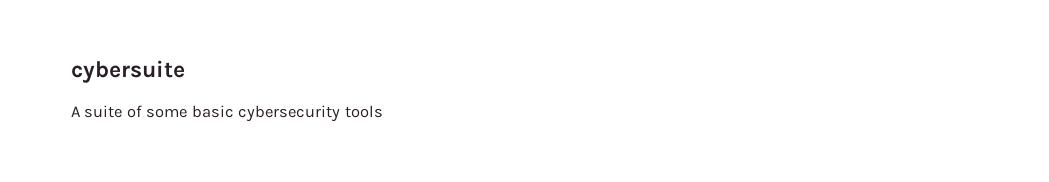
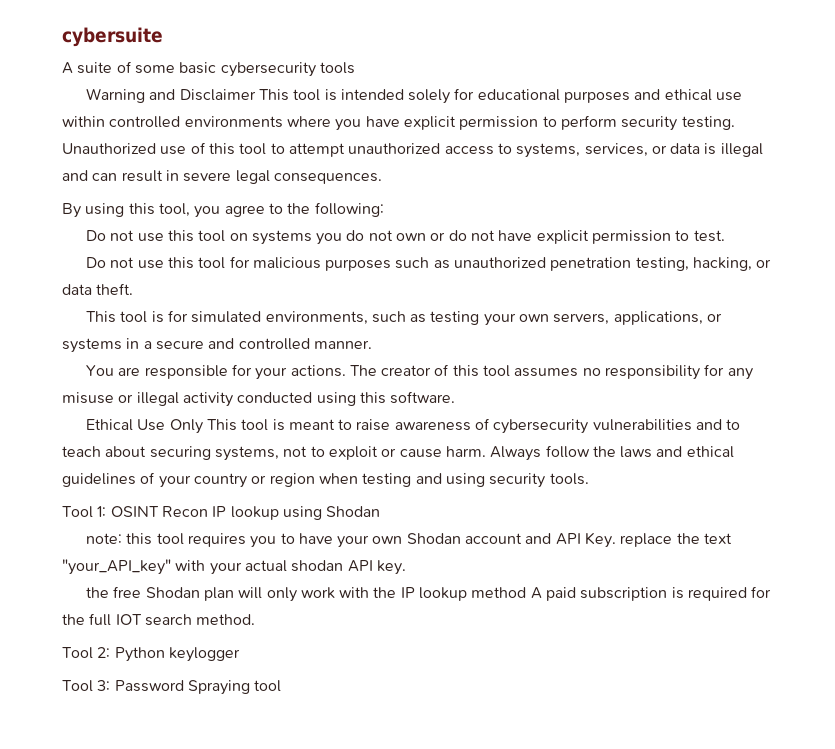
(383, 111) none -> [85,88,743,104] [62,115,735,131] [62,142,763,158] [62,170,382,184] [62,202,384,218] [85,230,725,245] [85,256,772,271] [62,283,134,295] [85,310,723,326] [62,338,372,353] [85,364,753,380] [62,391,456,407] [85,418,741,434] [62,445,734,461] [62,472,589,488] [62,506,381,520] [85,532,733,548] [62,559,406,575] [85,586,772,602] [62,613,256,626] [62,647,240,662] [62,680,282,695] // Warning and Disclaimer This tool is intended solely for educational purposes and ethical use within controlled environments where you have explicit permission to perform security testing. Unauthorized use of this tool to attempt unauthorized access to systems, services, or data is illegal and can result in severe legal consequences. // By using this tool, you agree to the following: // Do not use this tool on systems you do not own or do not have explicit permission to test. // Do not use this tool for malicious purposes such as unauthorized penetration testing, hacking, or data theft. // This tool is for simulated environments, such as testing your own servers, applications, or systems in a secure and controlled manner. // You are responsible for your actions. The creator of this tool assumes no responsibility for any misuse or illegal activity conducted using this software. // Ethical Use Only This tool is meant to raise awareness of cybersecurity vulnerabilities and to teach about securing systems, not to exploit or cause harm. Always follow the laws and ethical guidelines of your country or region when testing and using security tools. // Tool 1: OSINT Recon IP lookup using Shodan // note: this tool requires you to have your own Shodan account and API Key. replace the text "your_API_key" with your actual shodan API key. // the free Shodan plan will only work with the IP lookup method A paid subscription is required for the full IOT search method. // Tool 2: Python keylogger // Tool 3: Password Spraying tool

